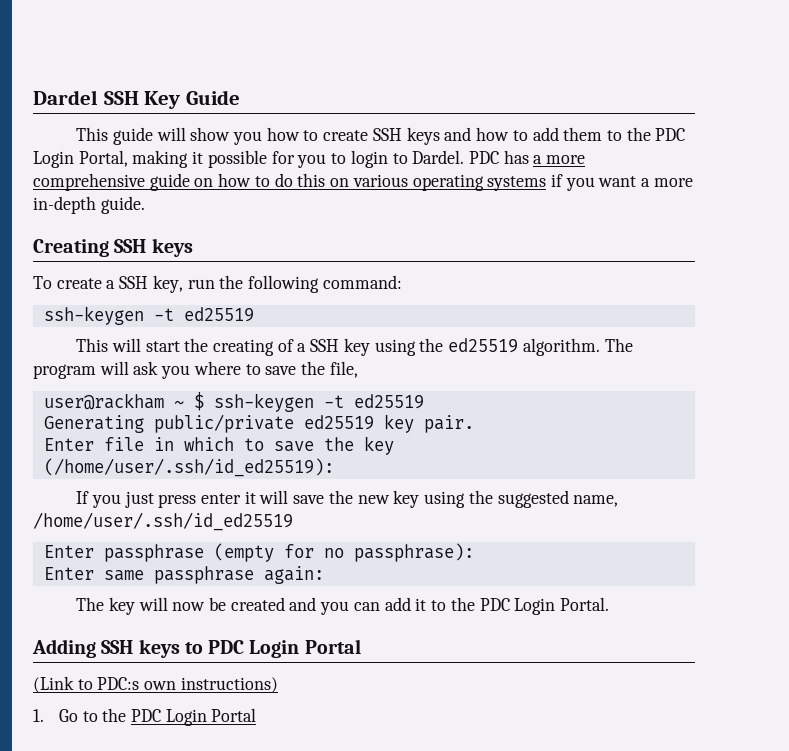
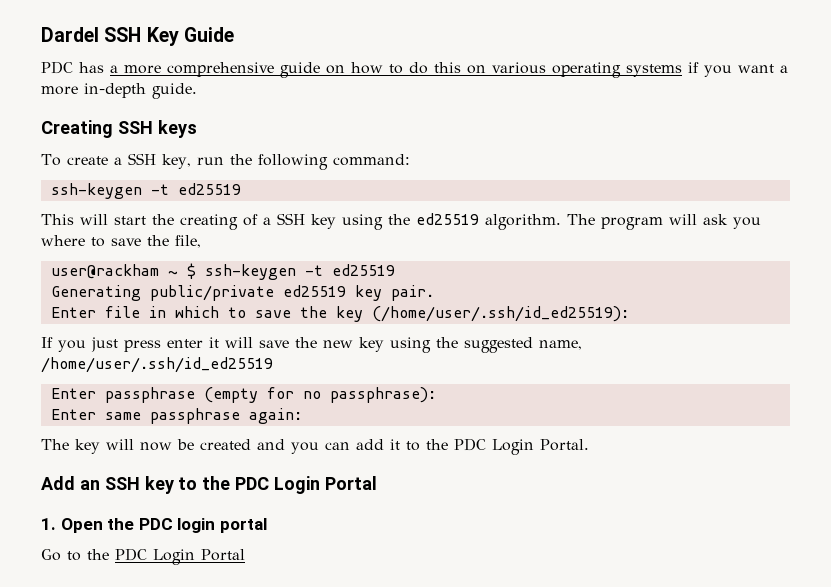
[76,127,686,145] [33,150,465,168] This guide will show you how to create SSH keys and how to add them to the PDC Login Portal, making it possible for you to login to Dardel. -> (234, 34) none
[32,639,361,658] [33,676,278,693] [33,709,44,722] Adding SSH keys to PDC Login Portal // (Link to PDC:s own instructions) // 1. -> [41,476,377,494] [41,518,267,533] Add an SSH key to the PDC Login Portal // 1. Open the PDC login portal //

